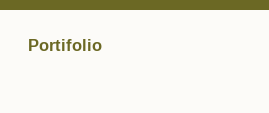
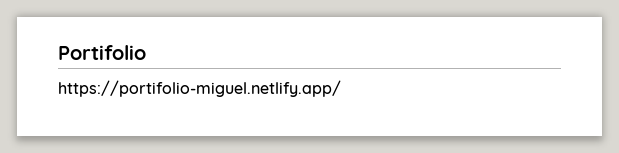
(102, 45) none -> [58,80,341,97] // https://portifolio-miguel.netlify.app/

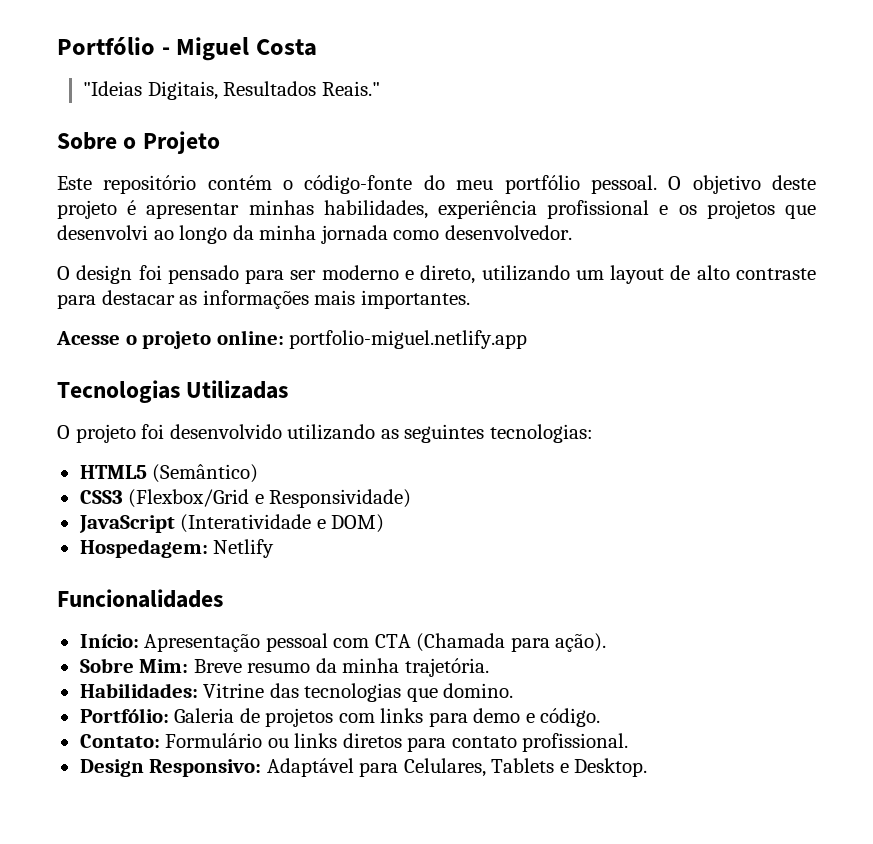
[58,45,146,60] [58,80,341,97] Portifolio // https://portifolio-miguel.netlify.app/ -> [57,37,317,61] [83,81,380,100] [57,131,220,154] [57,175,817,194] [57,200,817,219] [57,225,572,244] [57,265,817,284] [57,290,470,309] [56,330,528,349] [57,380,289,403] [57,424,593,443] [79,464,259,483] [79,489,412,508] [78,514,385,533] [79,539,275,558] [57,589,223,608] [79,633,607,652] [79,658,489,677] [79,683,514,702] [79,708,601,727] [79,733,629,752] [79,758,648,777] Portfólio - Miguel Costa // "Ideias Digitais, Resultados Reais." // Sobre o Projeto // Este repositório contém o código-fonte do meu portfólio pessoal. O objetivo deste projeto é apresentar minhas habilidades, experiência profissional e os projetos que desenvolvi ao longo da minha jornada como desenvolvedor. // O design foi pensado para ser moderno e direto, utilizando um layout de alto contraste para destacar as informações mais importantes. // Acesse o projeto online: portfolio-miguel.netlify.app // Tecnologias Utilizadas // O projeto foi desenvolvido utilizando as seguintes tecnologias: // HTML5 (Semântico) // CSS3 (Flexbox/Grid e Responsividade) // JavaScript (Interatividade e DOM) // Hospedagem: Netlify // Funcionalidades // Início: Apresentação pessoal com CTA (Chamada para ação). // Sobre Mim: Breve resumo da minha trajetória. // Habilidades: Vitrine das tecnologias que domino. // Portfólio: Galeria de projetos com links para demo e código. // Contato: Formulário ou links diretos para contato profissional. // Design Responsivo: Adaptável para Celulares, Tablets e Desktop.

